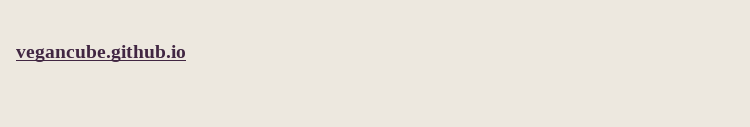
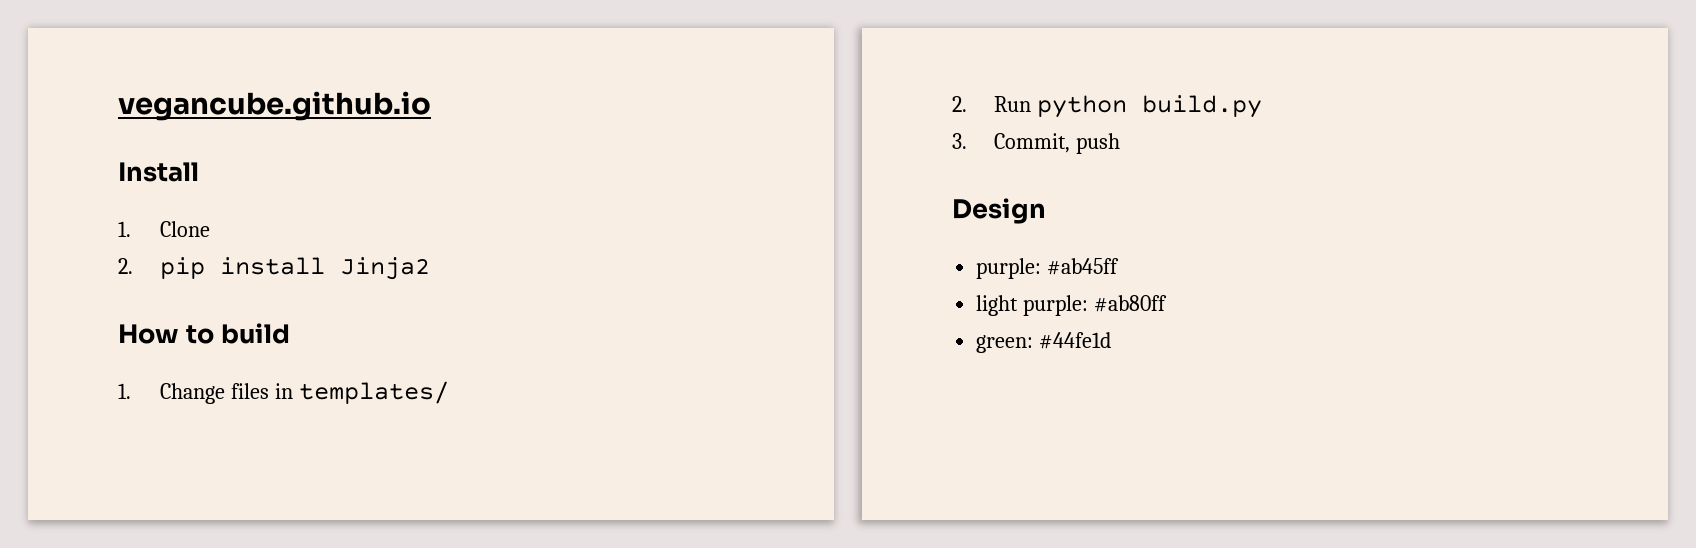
(186, 53) none -> [118,162,199,182] [118,221,211,237] [118,257,431,280] [118,323,290,344] [118,381,449,404] [952,95,1262,118] [952,133,1120,154] [952,198,1046,224] [976,258,1120,279] [976,295,1168,316] [976,332,1112,353] // Install // 1. Clone // 2. pip install Jinja2 // How to build // 1. Change files in templates/ // 2. Run python build.py // 3. Commit, push // Design // purple: #ab45ff // light purple: #ab80ff // green: #44fe1d

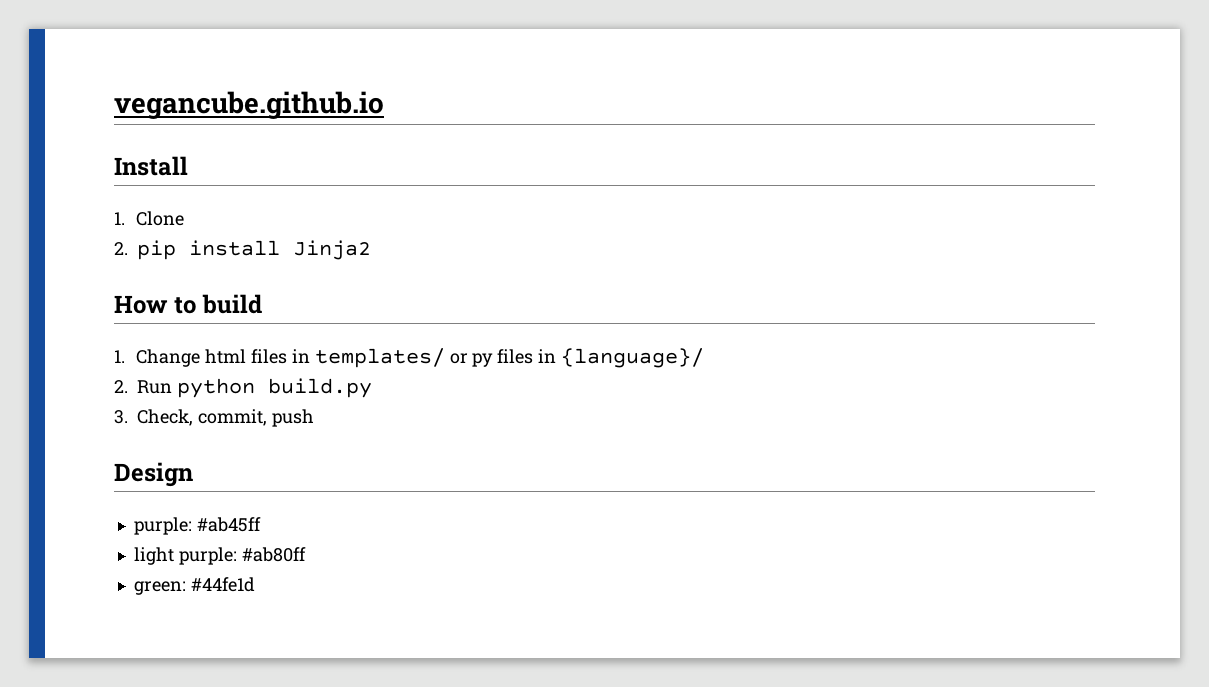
(226, 393) none -> [205,349,247,364] html
(449, 392) none -> [449,348,705,368] or py files in {language}/
[994,133,1071,153] Commit, -> [137,409,267,426] Check, commit,

